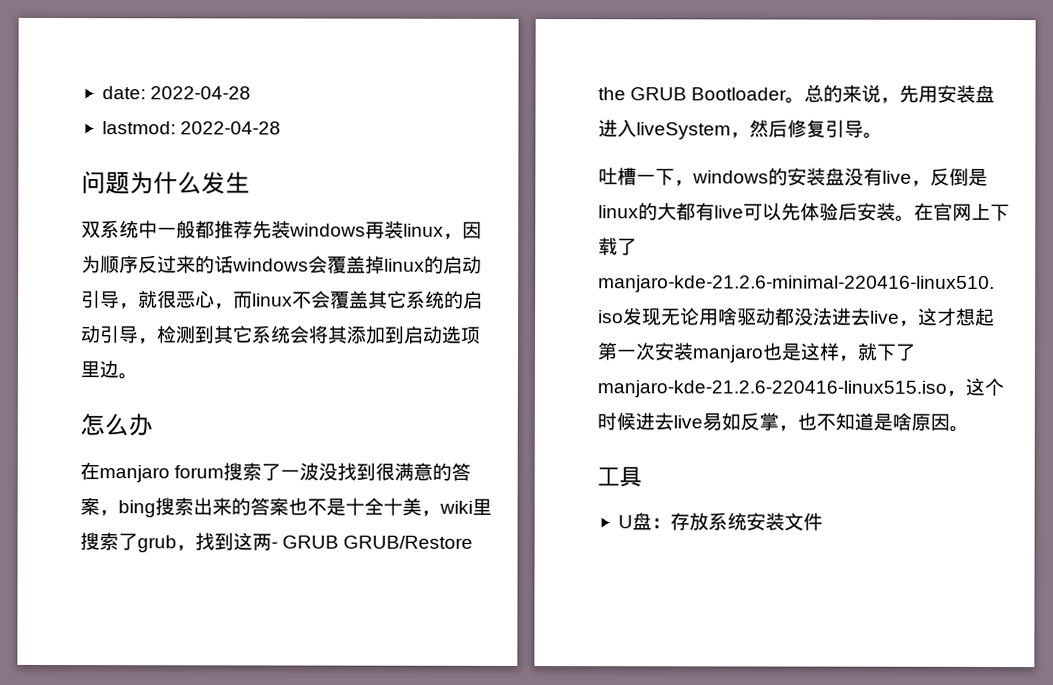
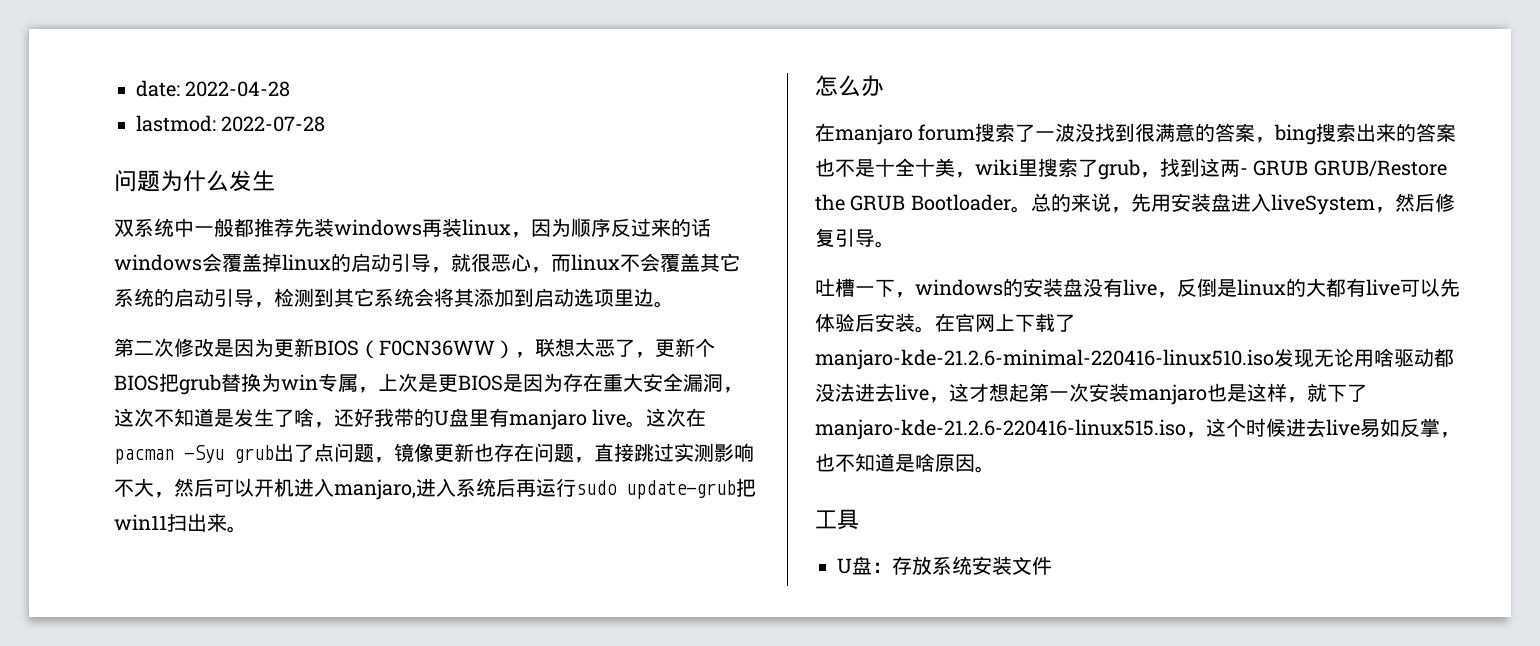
[180,121,282,135] 2022-04-28 -> [221,116,326,132] 2022-07-28
(138, 376) none -> [114,338,715,359] [114,373,743,395] [114,408,707,430] [114,443,754,464] [114,478,756,500] [114,513,247,533] // 第二次修改是因为更新BIOS（F0CN36WW），联想太恶了，更新个BIOS把grub替换为win专属，上次是更BIOS是因为存在重大安全漏洞，这次不知道是发生了啥，还好我带的U盘里有manjaro live。这次在pacman -Syu grub出了点问题，镜像更新也存在问题，直接跳过实测影响不大，然后可以开机进入manjaro,进入系统后再运行sudo update-grub把win11扫出来。

